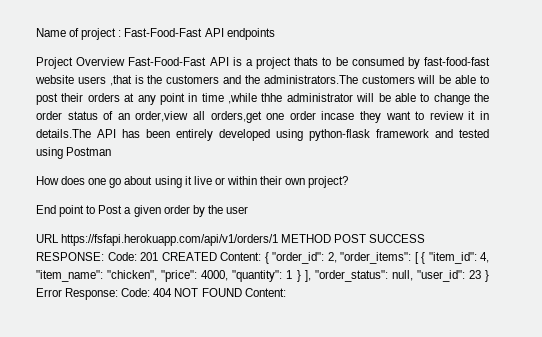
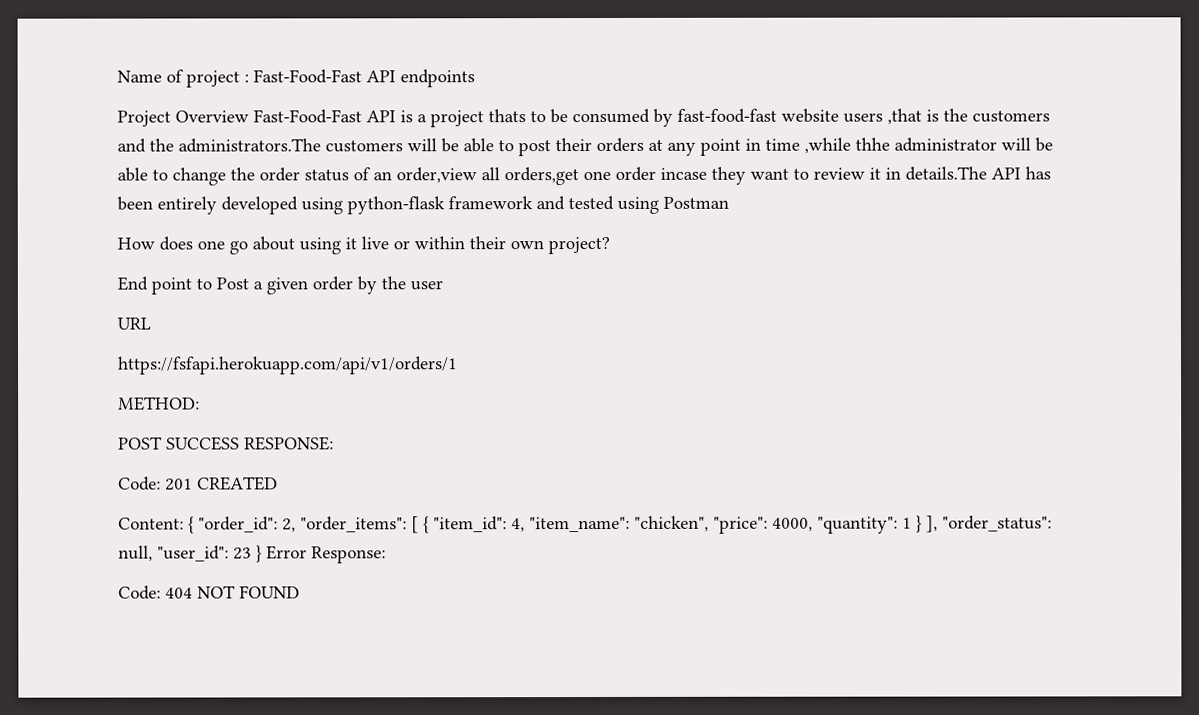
(59, 238) none -> (151, 323) //
[281,234,332,243] METHOD -> [118,396,200,411] // METHOD: //
(104, 256) none -> (334, 443) //
(217, 256) none -> (278, 483) //
(119, 294) none -> (386, 555) //
[244,288,286,297] Content: -> (300, 592) none

